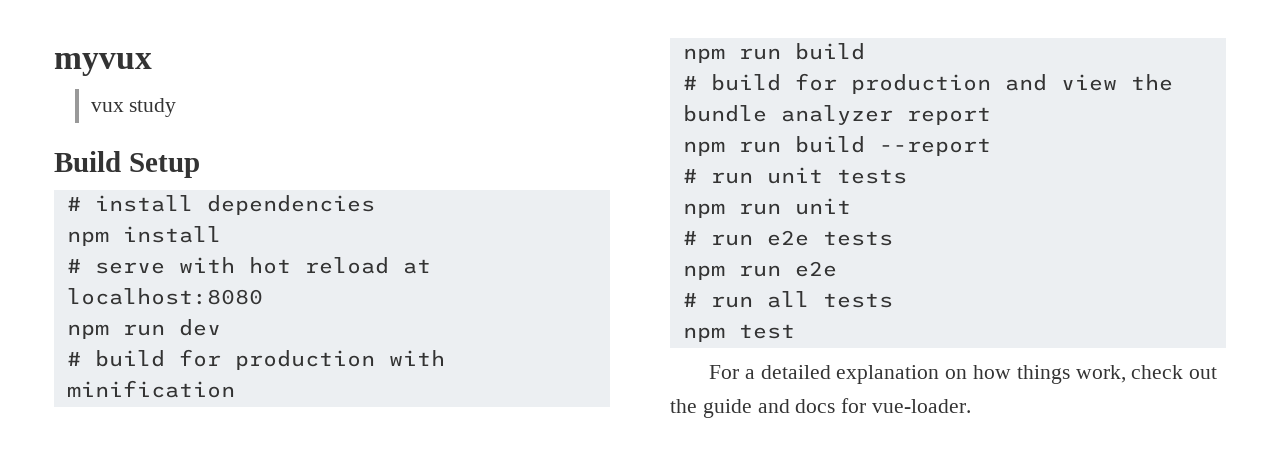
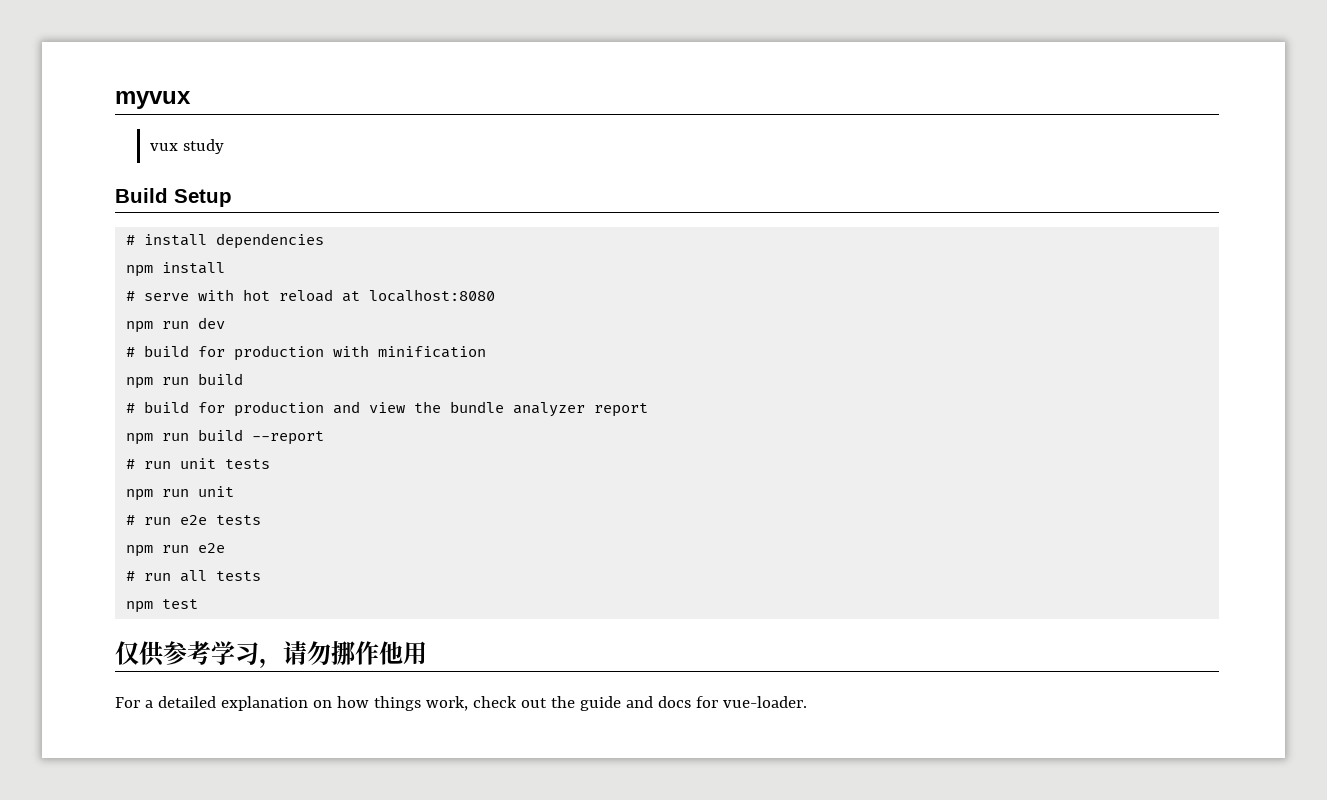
(795, 331) none -> [115,641,427,668] // 仅供参考学习，请勿挪作他用

